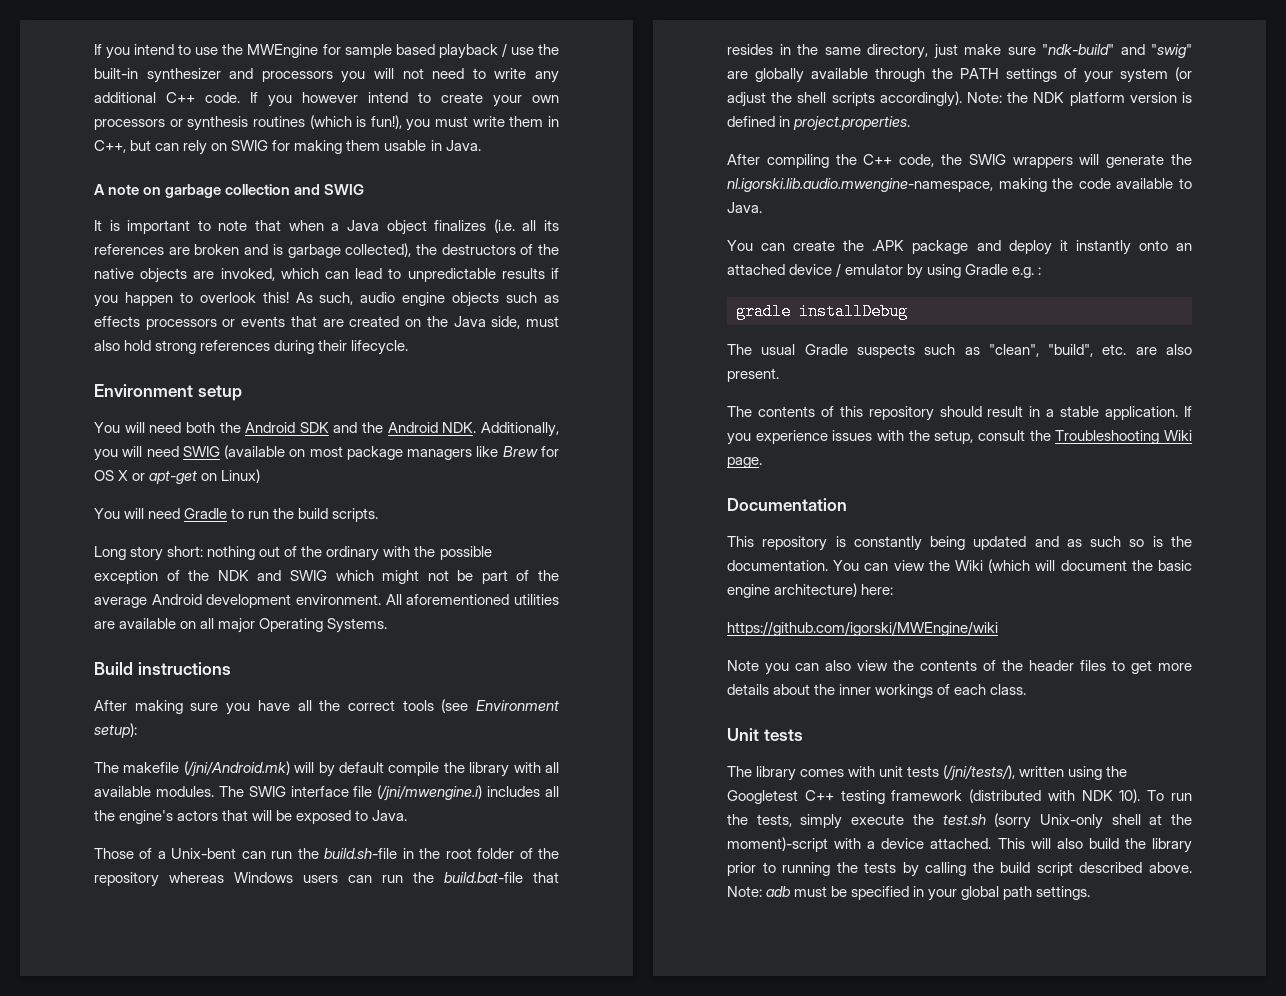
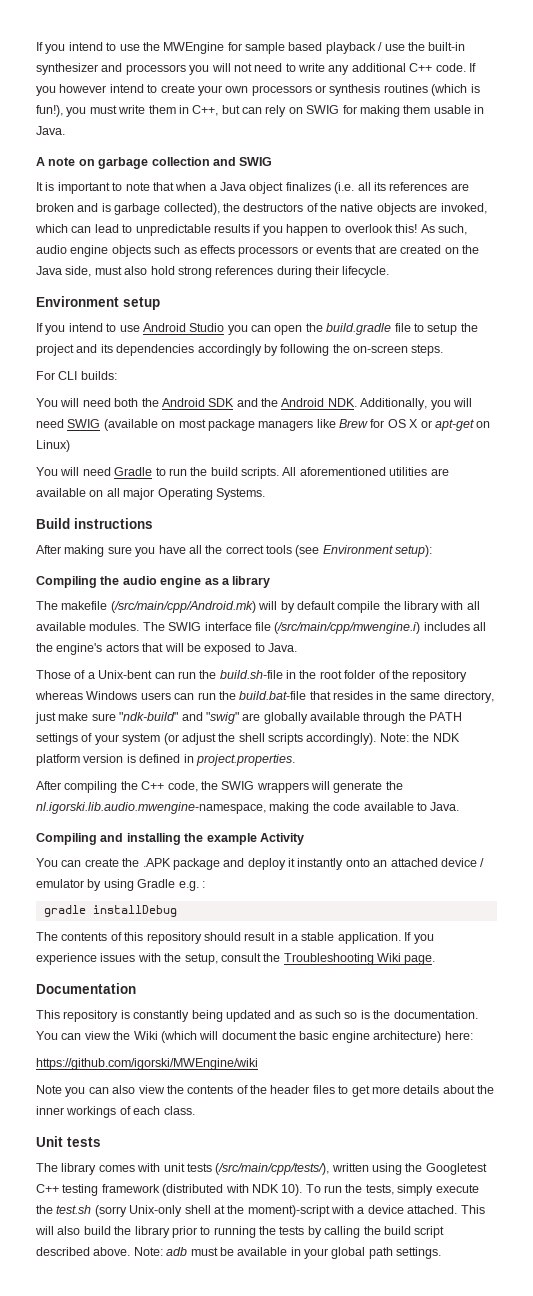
(242, 393) none -> [36,323,478,335] [36,344,444,356] [36,371,117,380] // If you intend to use Android Studio you can open the build.gradle file to setup the project and its dependencies accordingly by following the on-screen steps. // For CLI builds:
[94,546,492,561] [94,570,559,584] [94,594,381,608] // Long story short: nothing out of the ordinary with the possible exception of the NDK and SWIG which might not be part of the average Android development environment. -> (279, 473) none
(137, 730) none -> [36,576,271,588] // Compiling the audio engine as a library
[183,761,290,777] (/jni/Android.mk) -> [110,601,256,613] (/src/main/cpp/Android.mk)
[377,785,483,801] (/jni/mwengine.i) -> [274,622,421,634] (/src/main/cpp/mwengine.i)
(762, 207) none -> [36,833,304,845] // Compiling and installing the example Activity
[727,344,1192,358] [727,368,779,382] // The usual Gradle suspects such as "clean", "build", etc. are also present. -> (177, 911) none
[943,765,1016,781] (/jni/tests/), -> [215,1163,330,1175] (/src/main/cpp/tests/),
[851,886,910,900] specified -> [237,1247,288,1256] available

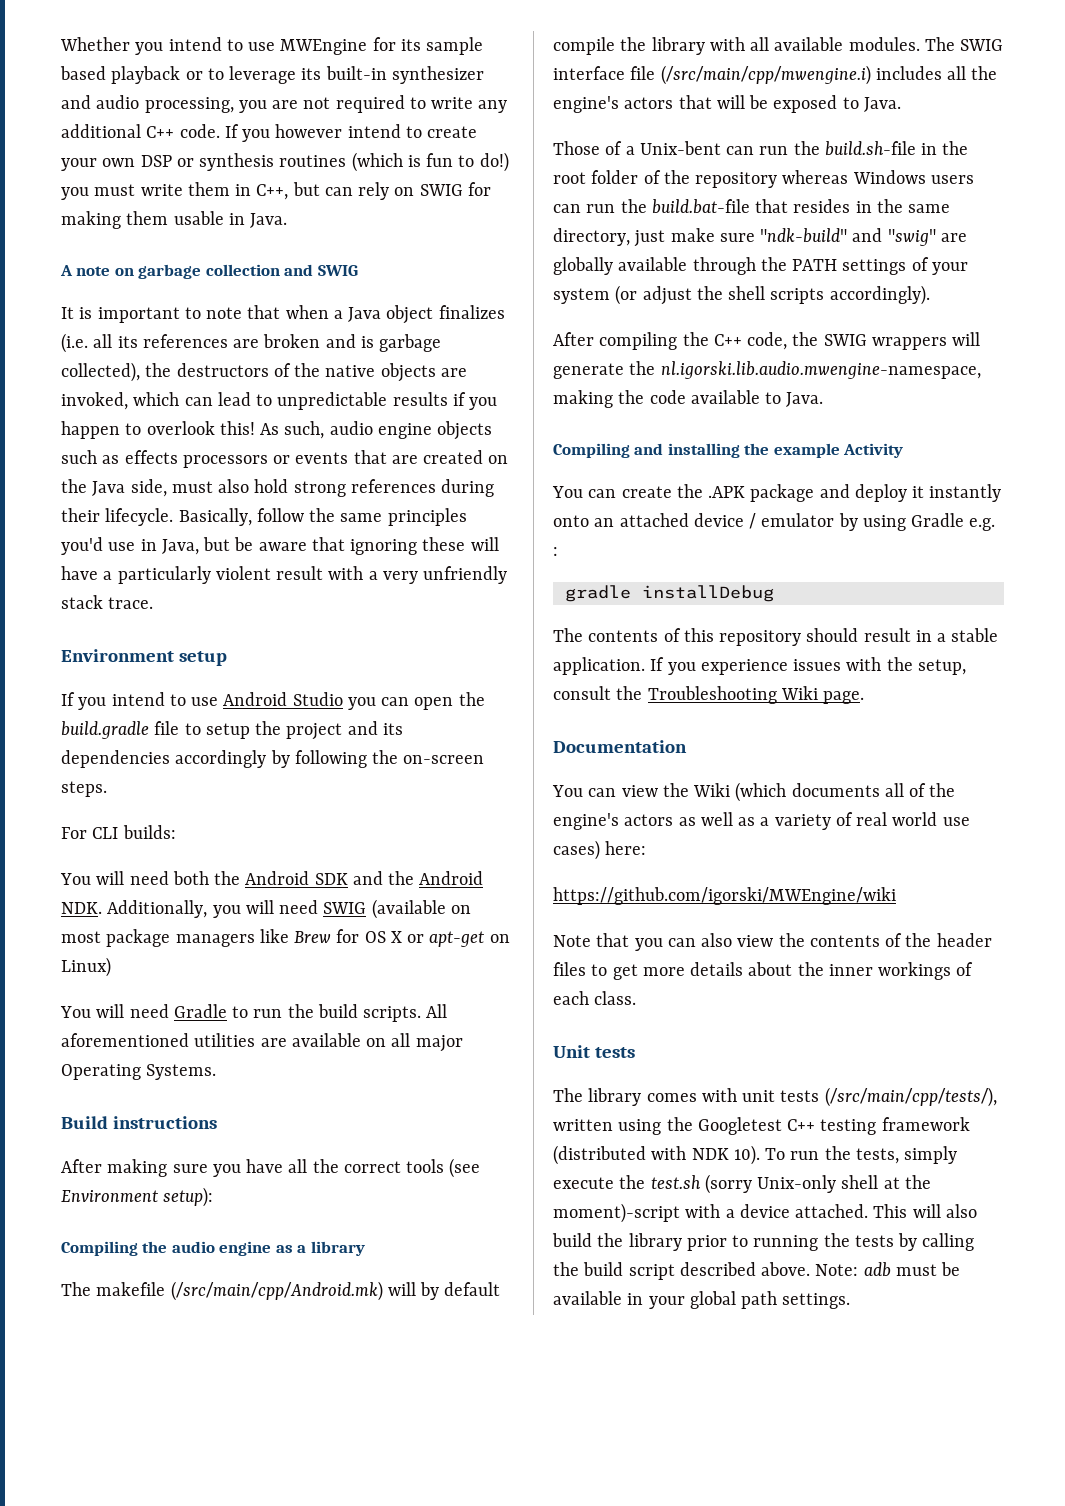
[36,42,160,54] If you intend to use the -> [60,37,276,55] Whether you intend to use
(242, 46) none -> [400,39,421,51] its
[378,42,466,51] [36,63,283,75] / use the built-in synthesizer and processors you will not need -> [185,66,484,84] [61,95,405,113] or to leverage its built-in synthesizer and audio processing, you are not required
[251,85,312,96] processors -> [140,155,172,167] DSP
[36,105,63,117] fun!), -> [426,152,509,172] fun to do!)
(390, 272) none -> [178,508,467,526] [61,537,499,555] [61,566,508,584] [61,595,154,609] Basically, follow the same principles you'd use in Java, but be aware that ignoring these will have a particularly violent result with a very unfriendly stack trace.
[379,733,460,742] [36,754,295,766] Note: the NDK platform version is defined in project.properties. -> (930, 295) none
[36,1010,478,1022] This repository is constantly being updated and as such so is the documentation. -> (687, 746) none
[199,1031,442,1043] will document the basic engine architecture) -> [791,783,956,797] [553,812,970,830] [553,840,600,860] documents all of the engine's actors as well as a variety of real world use cases)
(62, 1089) none -> [596,933,630,947] that

